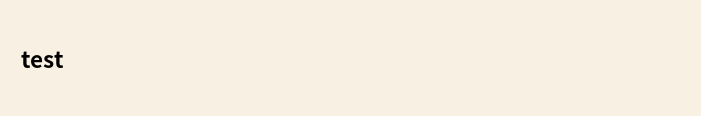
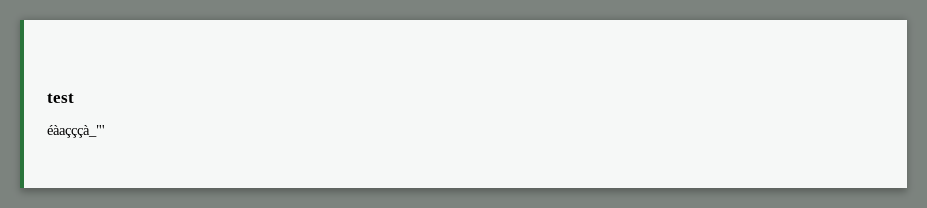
(64, 59) none -> [47,125,105,138] // éàaçççà_"'

